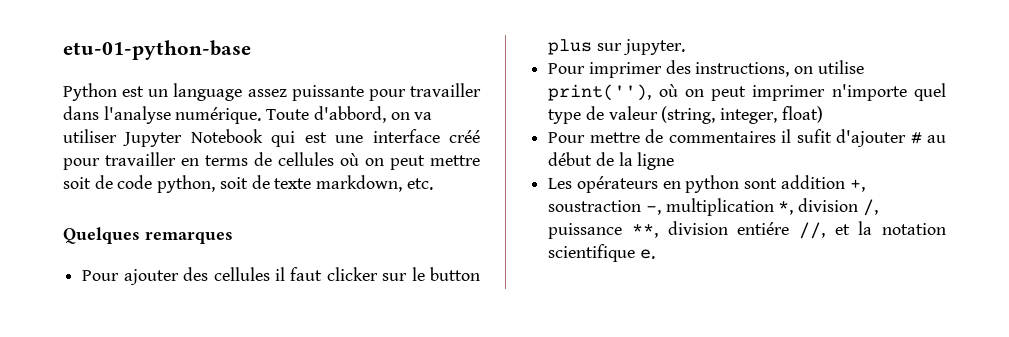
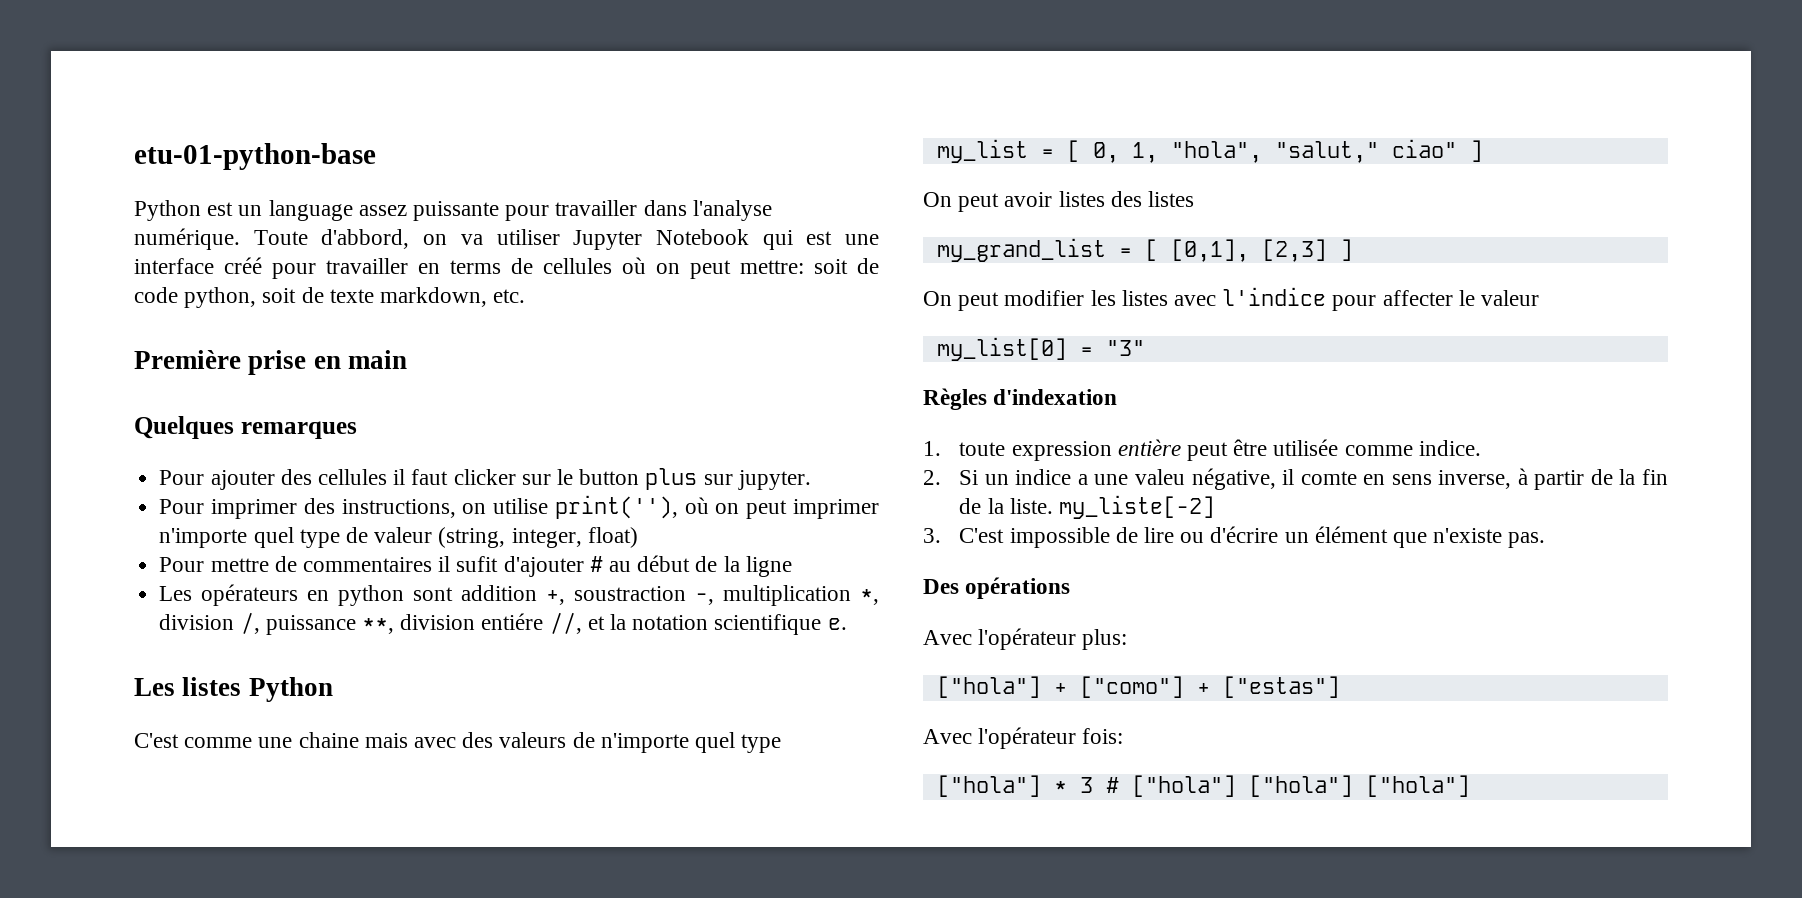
[430,155,480,166] mettre -> [740,260,804,274] mettre:
(433, 184) none -> [134,350,407,375] // Première prise en main
(655, 254) none -> [134,677,333,702] [134,732,782,753] [936,139,1483,163] [923,191,1195,212] [936,238,1353,262] [923,287,1540,311] [936,337,1145,361] [923,388,1118,410] [923,439,1481,461] [923,468,1668,490] [959,495,1215,519] [923,526,1546,548] [923,577,1071,599] [923,628,1128,650] [936,676,1340,698] [923,727,1124,749] [936,775,1470,797] // Les listes Python // C'est comme une chaine mais avec des valeurs de n'importe quel type // my_list = [ 0, 1, "hola", "salut," ciao" ] // On peut avoir listes des listes // my_grand_list = [ [0,1], [2,3] ] // On peut modifier les listes avec l'indice pour affecter le valeur // my_list[0] = "3" // Règles d'indexation // 1. toute expression entière peut être utilisée comme indice. // 2. Si un indice a une valeu négative, il comte en sens inverse, à partir de la fin de la liste. my_liste[-2] // 3. C'est impossible de lire ou d'écrire un élément que n'existe pas. // Des opérations // Avec l'opérateur plus: // ["hola"] + ["como"] + ["estas"] // Avec l'opérateur fois: // ["hola"] * 3 # ["hola"] ["hola"] ["hola"]

